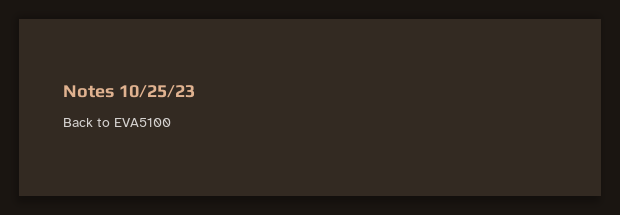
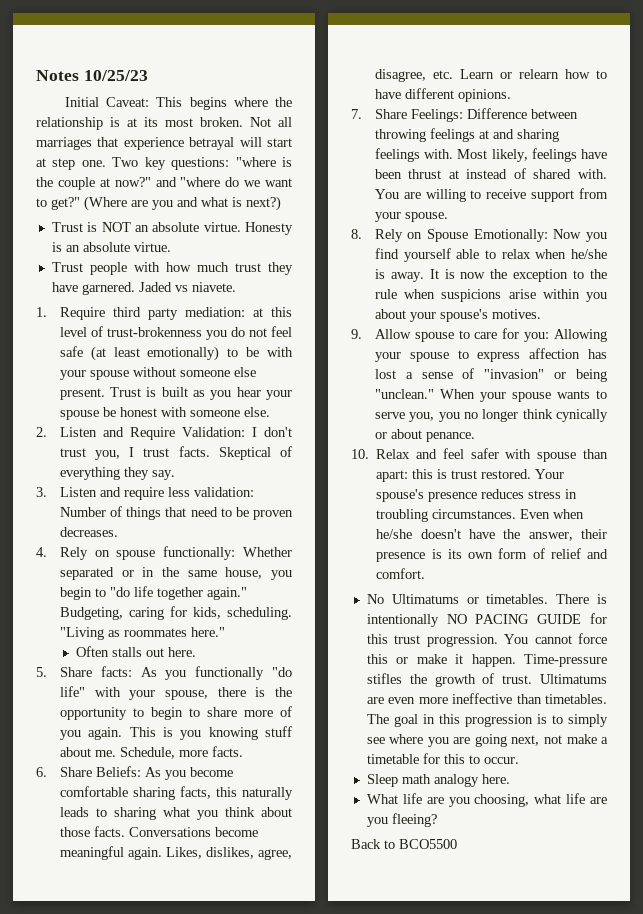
(195, 91) none -> [65,97,293,110] [36,117,292,130] [36,137,292,150] [36,157,292,170] [36,177,292,190] [36,196,281,211] [51,222,293,235] [51,242,171,252] [51,262,293,275] [51,282,236,295] [36,307,292,320] [59,326,292,340] [59,346,293,361] [59,367,256,380] [59,387,292,400] [59,407,270,420] [36,427,292,440] [59,446,292,460] [59,467,175,480] [36,487,254,500] [59,506,293,520] [59,527,118,537] [36,546,292,560] [59,567,292,580] [59,586,247,600] [59,606,292,620] [59,627,225,640] [75,646,196,657] [36,666,292,680] [59,686,292,700] [59,706,292,720] [59,726,292,740] [59,746,243,759] [36,766,233,780] [59,786,293,800] [59,807,292,820] [59,826,258,837] [59,846,292,860] [374,69,607,82] [374,88,511,102] [351,108,578,122] [374,128,559,142] [374,148,607,162] [374,168,607,179] [374,188,608,202] [374,212,448,222] [351,229,607,242] [374,248,607,262] [374,269,607,282] [374,289,607,302] [374,309,541,322] [351,328,607,342] [374,348,607,362] [374,368,607,382] [374,389,607,402] [374,409,608,422] [374,429,475,442] [351,448,608,462] [376,469,565,482] [376,489,578,502] [376,509,585,522] [376,529,607,541] [376,548,608,562] [376,568,426,579] [366,594,607,604] [366,613,607,627] [366,633,607,647] [366,654,607,667] [366,673,607,687] [366,693,607,704] [366,714,608,727] [366,734,608,747] [366,753,519,764] [366,774,510,787] [366,793,607,807] [366,813,437,827] // Initial Caveat: This begins where the relationship is at its most broken. Not all marriages that experience betrayal will start at step one. Two key questions: "where is the couple at now?" and "where do we want to get?" (Where are you and what is next?) // Trust is NOT an absolute virtue. Honesty is an absolute virtue. // Trust people with how much trust they have garnered. Jaded vs niavete. // 1. Require third party mediation: at this level of trust-brokenness you do not feel safe (at least emotionally) to be with your spouse without someone else present. Trust is built as you hear your spouse be honest with someone else. // 2. Listen and Require Validation: I don't trust you, I trust facts. Skeptical of everything they say. // 3. Listen and require less validation: Number of things that need to be proven decreases. // 4. Rely on spouse functionally: Whether separated or in the same house, you begin to "do life together again." Budgeting, caring for kids, scheduling. "Living as roommates here." // Often stalls out here. // 5. Share facts: As you functionally "do life" with your spouse, there is the opportunity to begin to share more of you again. This is you knowing stuff about me. Schedule, more facts. // 6. Share Beliefs: As you become comfortable sharing facts, this naturally leads to sharing what you think about those facts. Conversations become meaningful again. Likes, dislikes, agree, disagree, etc. Learn or relearn how to have different opinions. // 7. Share Feelings: Difference between throwing feelings at and sharing feelings with. Most likely, feelings have been thrust at instead of shared with. You are willing to receive support from your spouse. // 8. Rely on Spouse Emotionally: Now you find yourself able to relax when he/she is away. It is now the exception to the rule when suspicions arise within you about your spouse's motives. // 9. Allow spouse to care for you: Allowing your spouse to express affection has lost a sense of "invasion" or being "unclean." When your spouse wants to serve you, you no longer think cynically or about penance. // 10. Relax and feel safer with spouse than apart: this is trust restored. Your spouse's presence reduces stress in troubling circumstances. Even when he/she doesn't have the answer, their presence is its own form of relief and comfort. // No Ultimatums or timetables. There is intentionally NO PACING GUIDE for this trust progression. You cannot force this or make it happen. Time-pressure stifles the growth of trust. Ultimatums are even more ineffective than timetables. The goal in this progression is to simply see where you are going next, not make a timetable for this to occur. // Sleep math analogy here. // What life are you choosing, what life are you fleeing?
[114,118,171,127] EVA5100 -> [399,839,457,849] BCO5500

